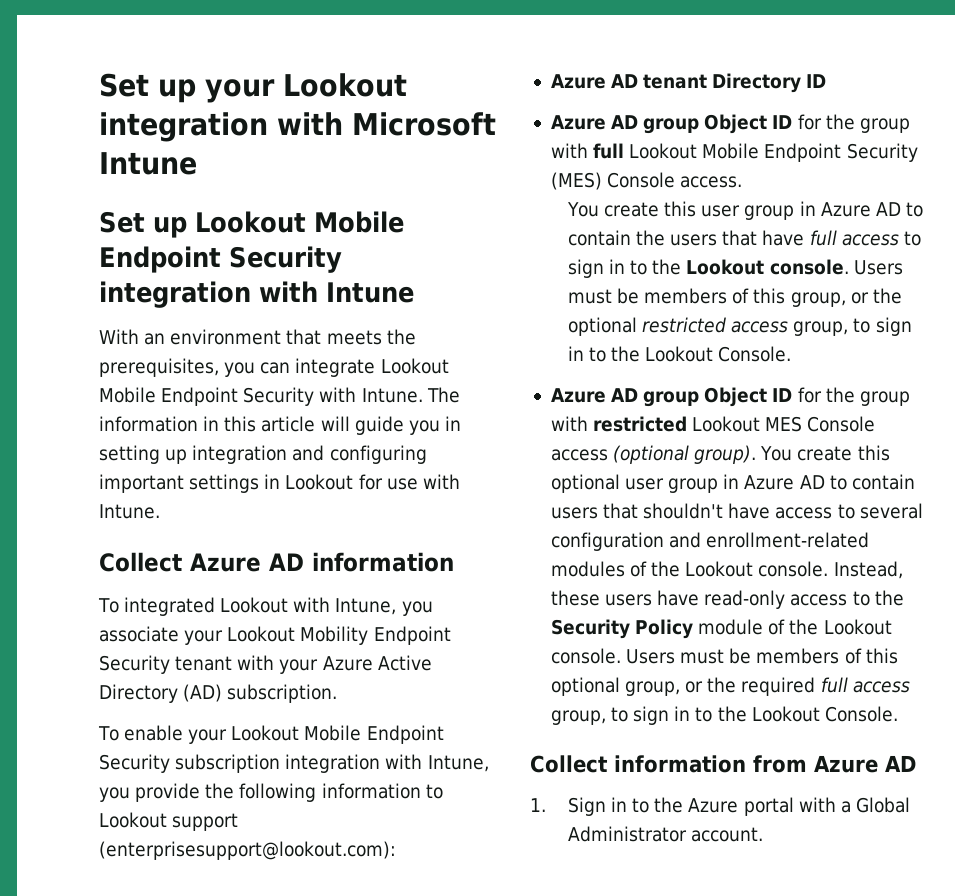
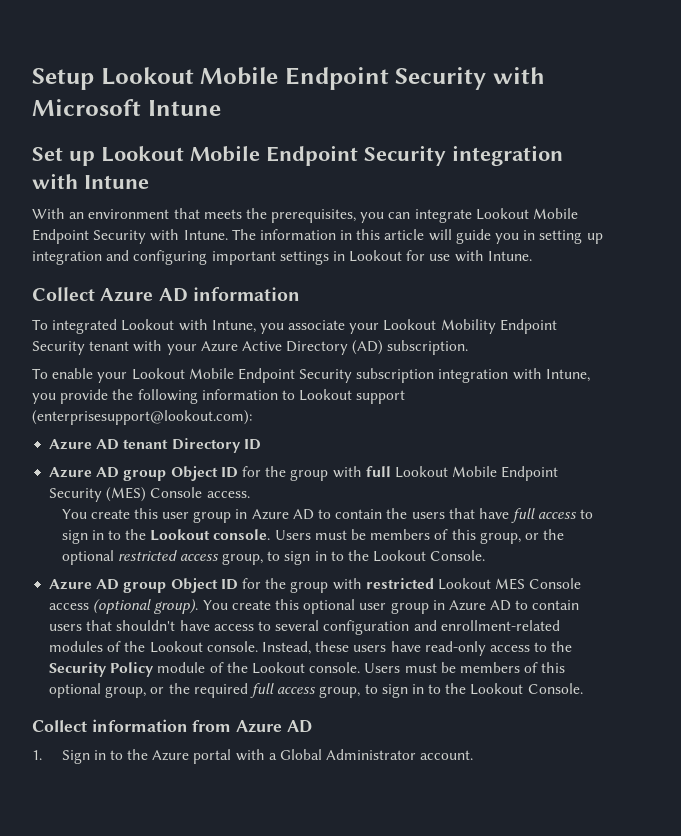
[99,73,407,103] [99,112,268,142] Set up your Lookout integration -> [32,67,487,90] Setup Lookout Mobile Endpoint Security

